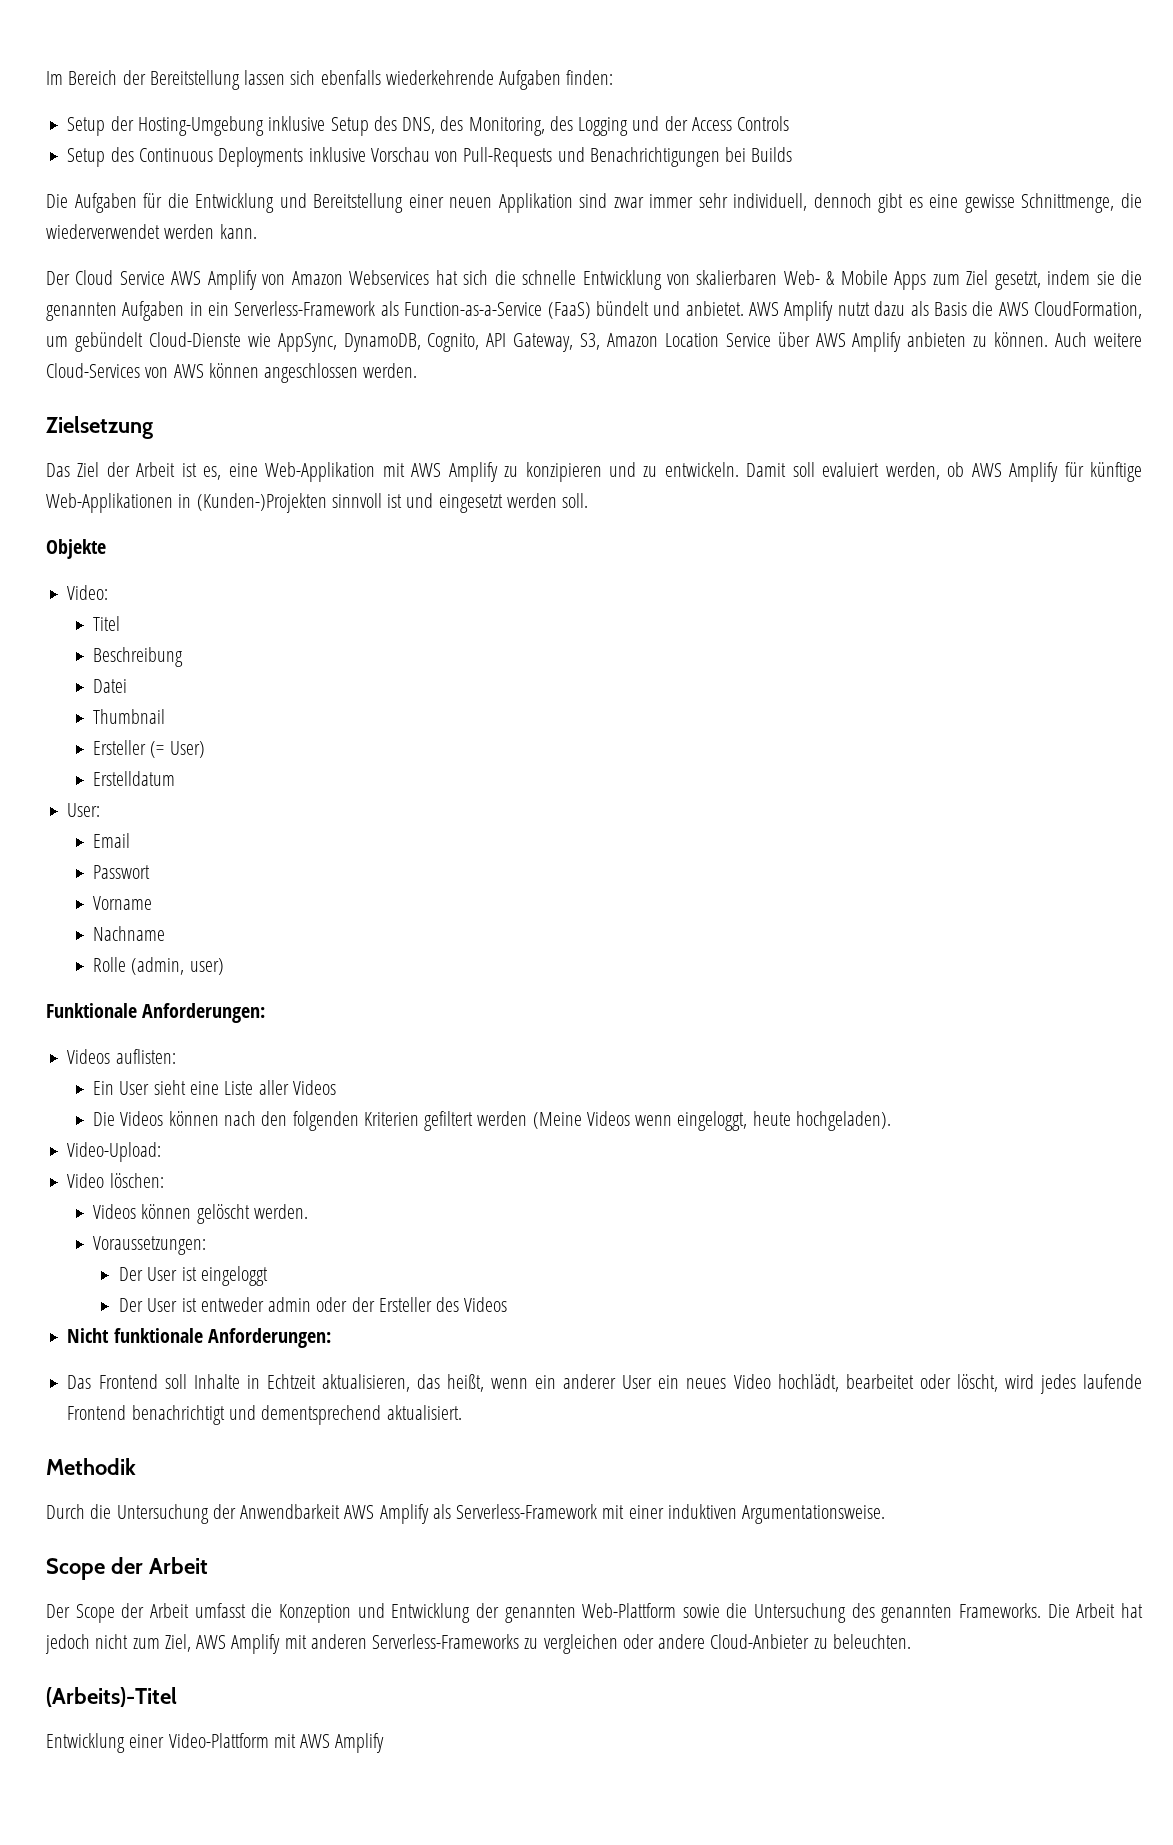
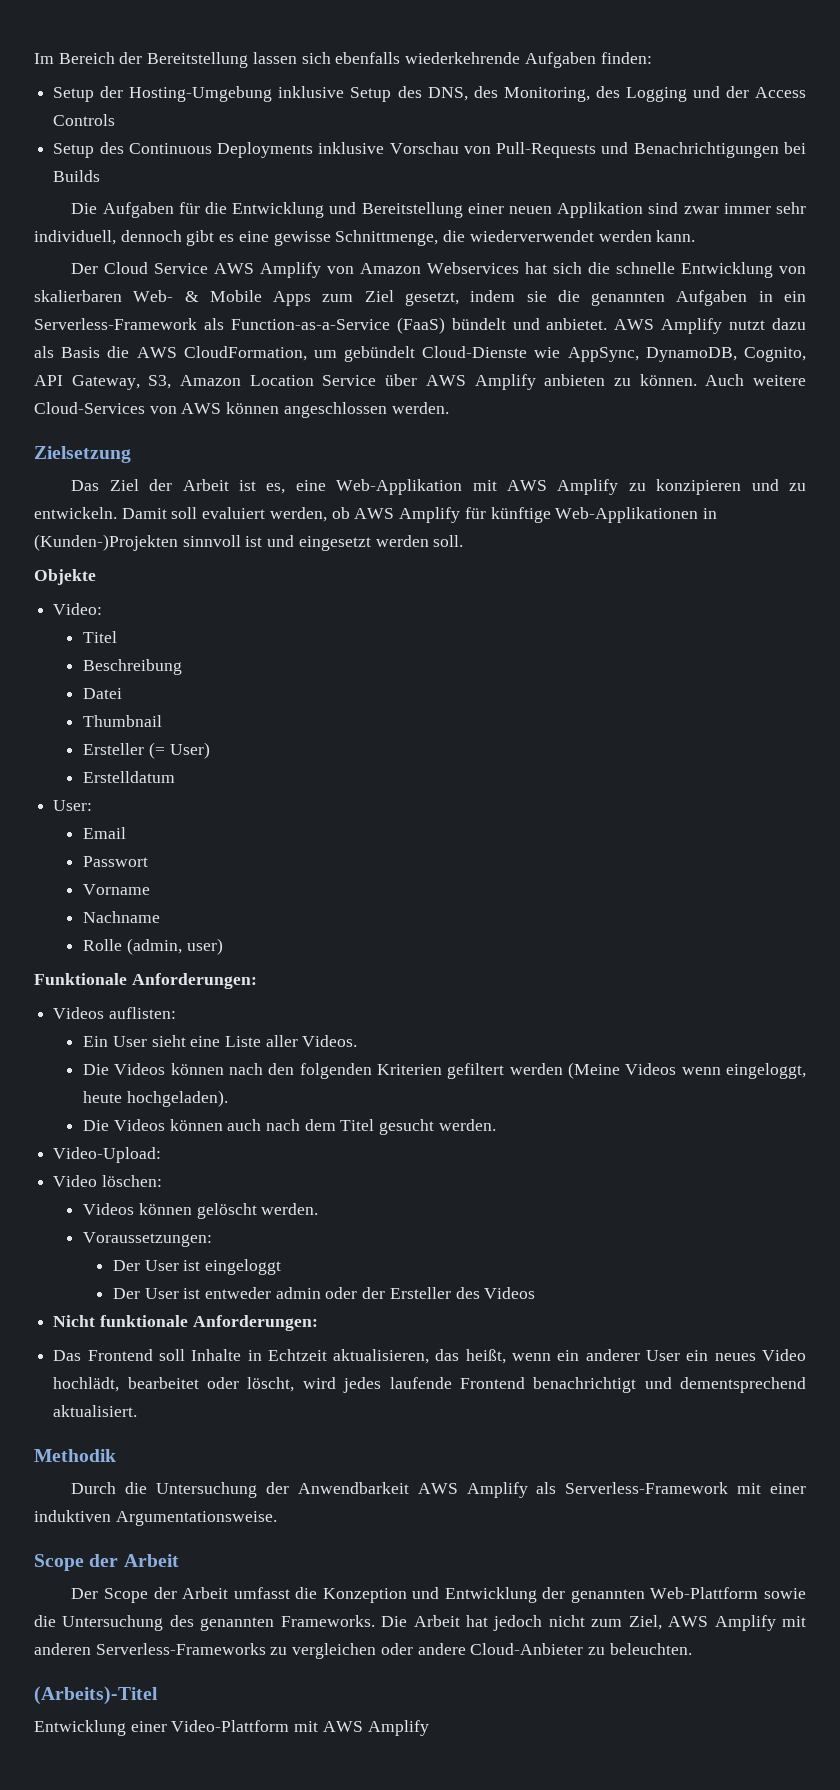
[292,1080,336,1095] Videos -> [302,1035,358,1047] Videos.
(891, 1121) none -> [83,1119,496,1135] // Die Videos können auch nach dem Titel gesucht werden.

